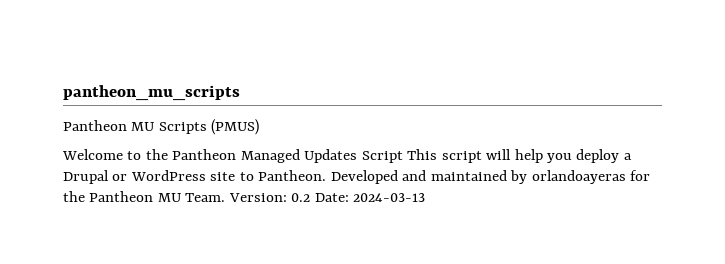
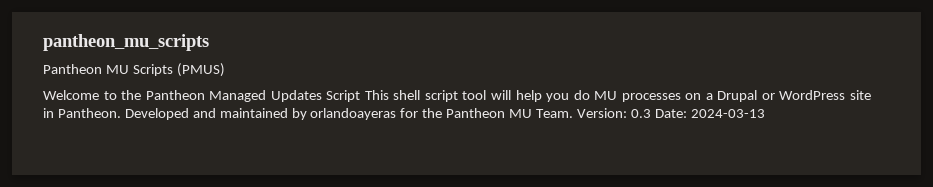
[441,149,620,163] script will help you deploy -> [393,90,702,102] shell script tool will help you do MU processes on
[239,172,254,181] to -> [43,108,54,118] in
[291,193,311,202] 0.2 -> [630,109,651,118] 0.3

